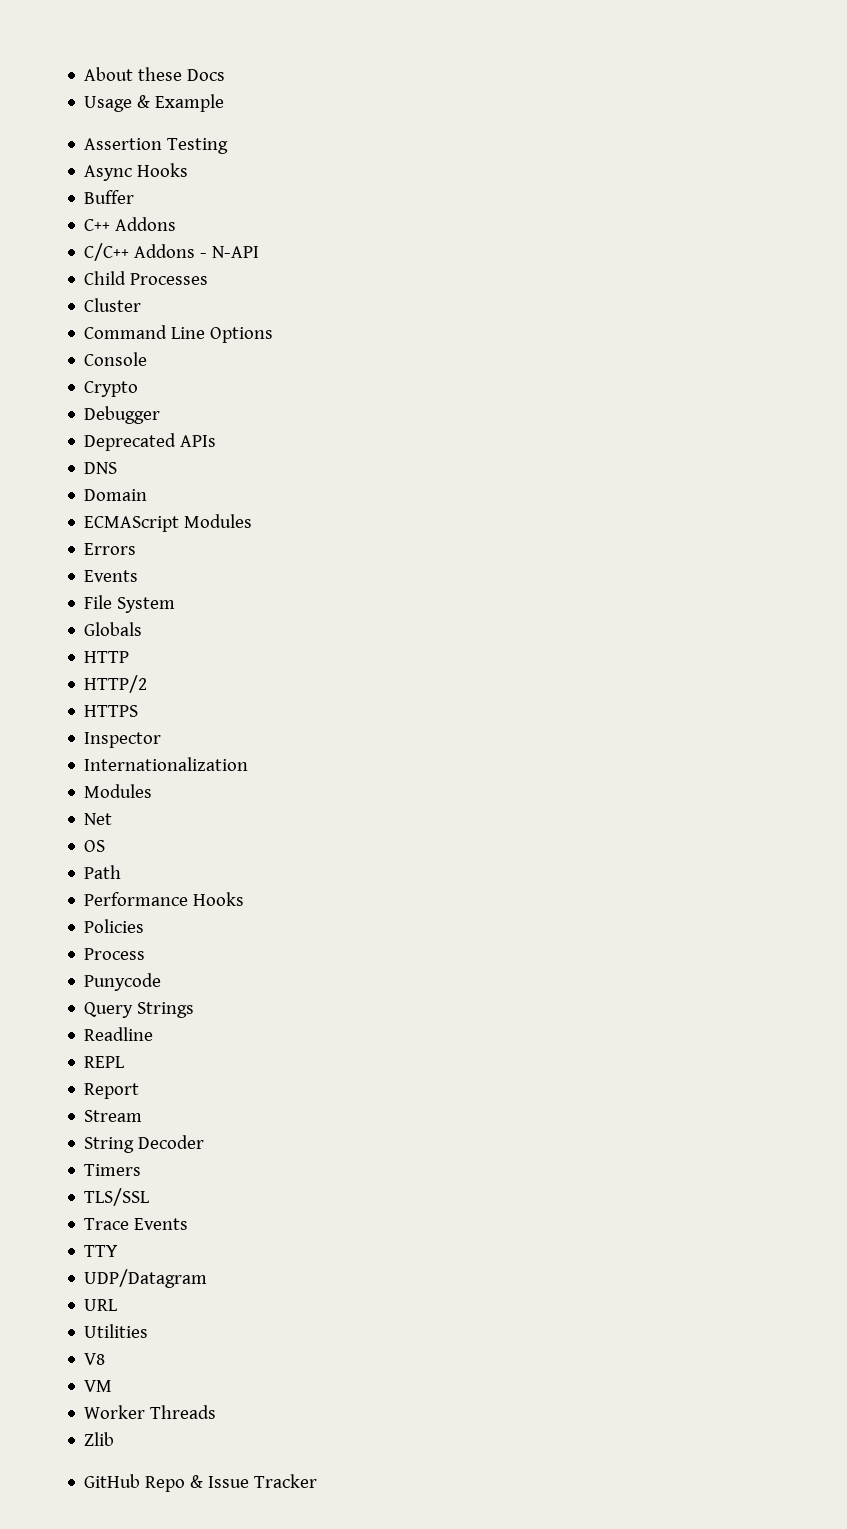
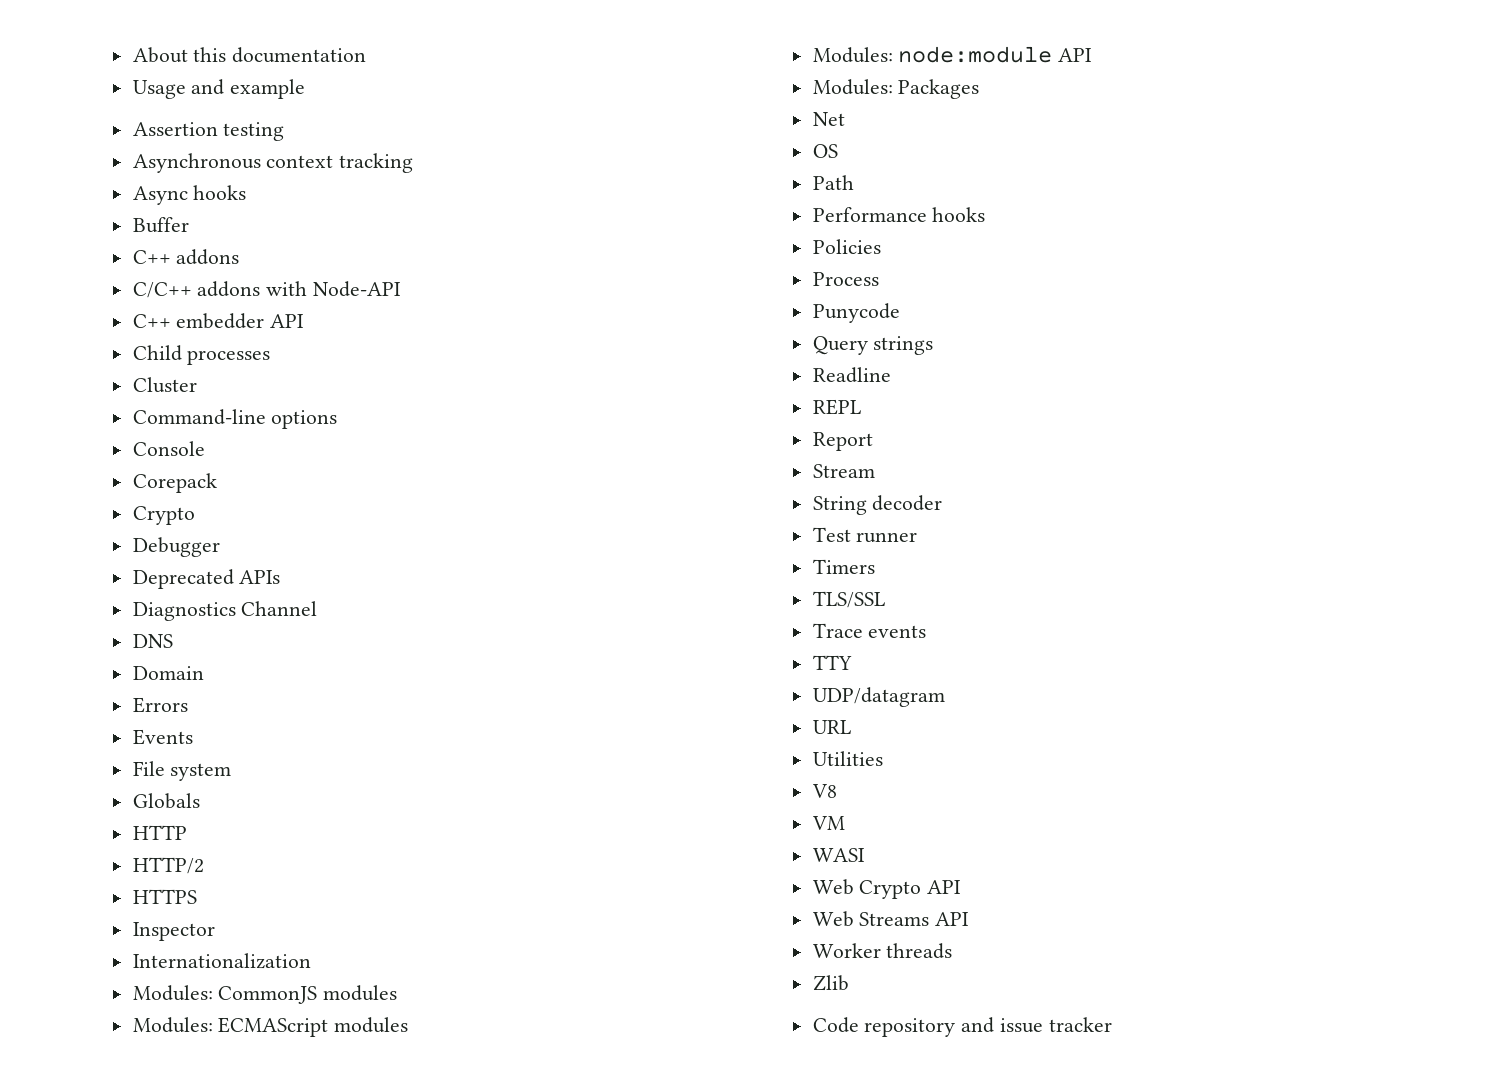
[138,67,226,81] these Docs -> [193,47,367,63] this documentation
[137,94,225,112] & Example -> [191,79,306,99] and example
[167,138,229,154] Testing -> [223,122,285,141] [132,153,414,173] testing // Asynchronous context tracking
[137,163,189,177] Hooks -> [193,185,247,200] hooks
[115,217,177,231] Addons -> [176,249,240,265] addons
[134,244,260,258] Addons - N-API -> [197,281,402,297] [132,313,305,329] addons with Node-API // C++ embedder API
[130,273,209,285] Processes -> [187,350,271,365] processes
[84,325,274,343] Command Line Options -> [132,409,338,429] Command-line options
(148, 359) none -> [132,473,217,493] // Corepack
(217, 441) none -> [132,601,318,621] // Diagnostics Channel
[84,514,253,532] // ECMAScript Modules -> (204, 673) none
[117,597,176,613] System -> [170,763,232,781] system
[84,784,153,798] Modules -> [132,985,398,1004] [132,1017,409,1037] [812,46,1093,63] [812,79,980,99] Modules: CommonJS modules // Modules: ECMAScript modules // Modules: node:module API // Modules: Packages
[193,892,245,906] Hooks -> [932,207,986,222] hooks
[137,1002,195,1018] Strings -> [873,336,934,355] strings
[138,1135,205,1149] Decoder -> [872,495,943,511] [812,527,918,543] decoder // Test runner
[134,1218,189,1230] Events -> [868,625,927,638] events
[84,1269,208,1288] UDP/Datagram -> [812,687,945,707] UDP/datagram
(113, 1386) none -> [812,848,865,862] [812,879,962,899] [812,911,970,927] // WASI // Web Crypto API // Web Streams API
[150,1405,217,1419] Threads -> [886,943,953,959] threads
[84,1474,318,1492] GitHub Repo & Issue Tracker -> [812,1017,1112,1037] Code repository and issue tracker

